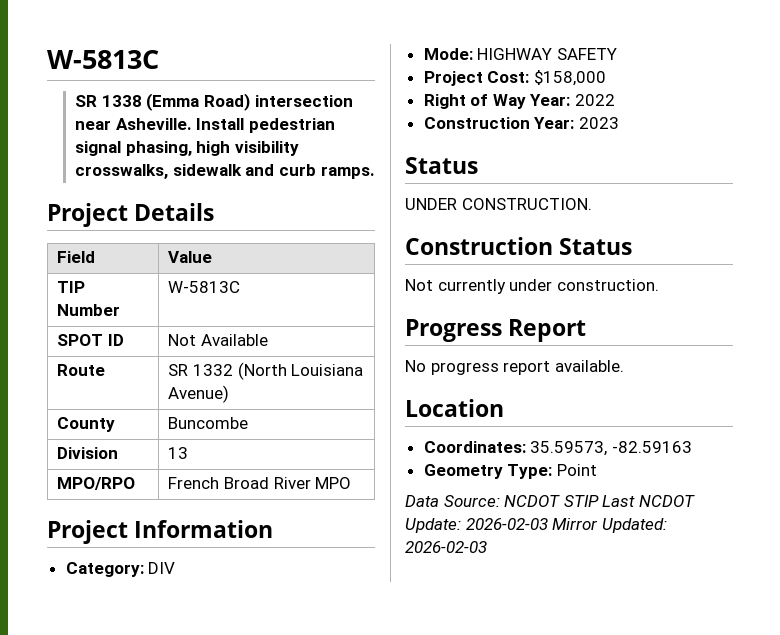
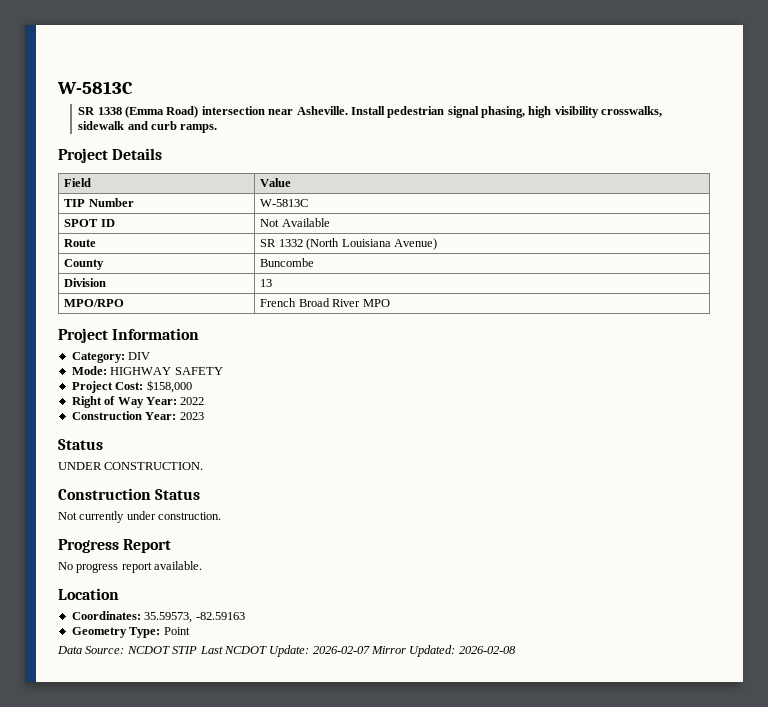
[465,518,548,530] 2026-02-03 -> [312,646,370,654] 2026-02-07
[405,541,487,553] 2026-02-03 -> [458,646,516,654] 2026-02-08

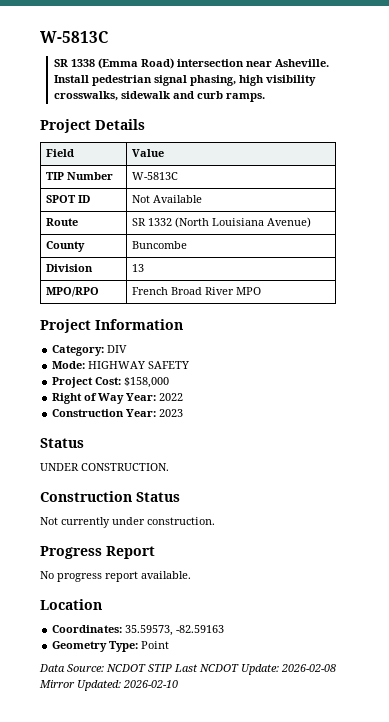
[312,646,370,654] 2026-02-07 -> [281,664,336,672] 2026-02-08
[458,646,516,654] 2026-02-08 -> [123,680,178,688] 2026-02-10

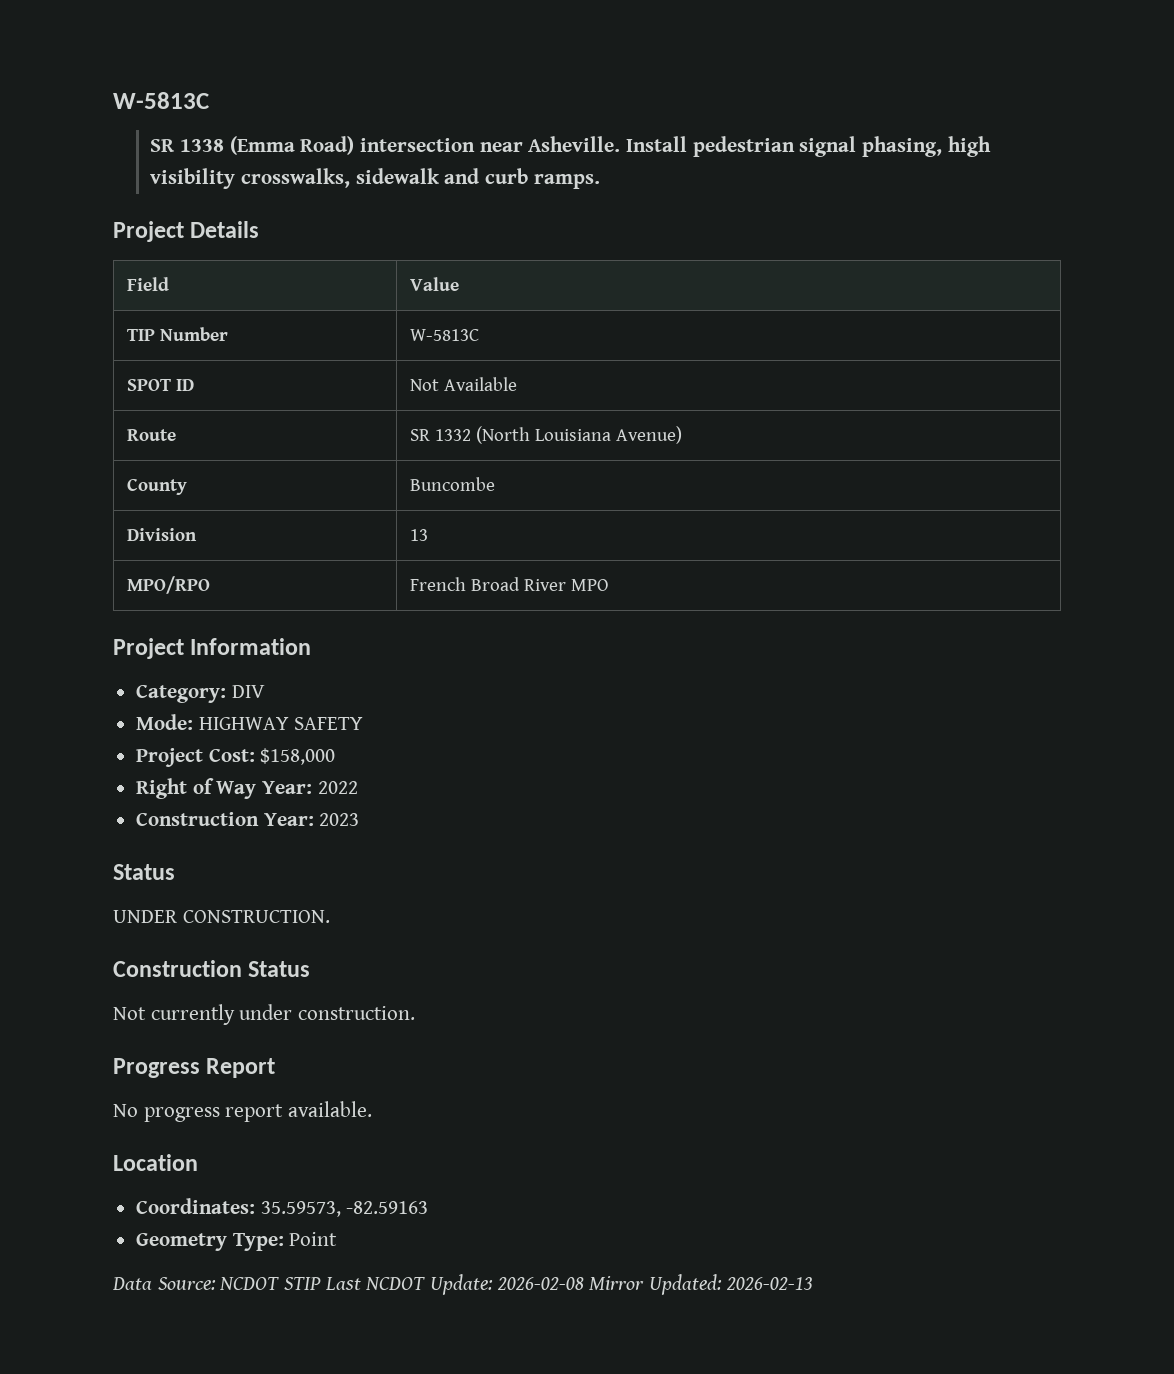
[123,680,178,688] 2026-02-10 -> [725,1277,813,1290] 2026-02-13

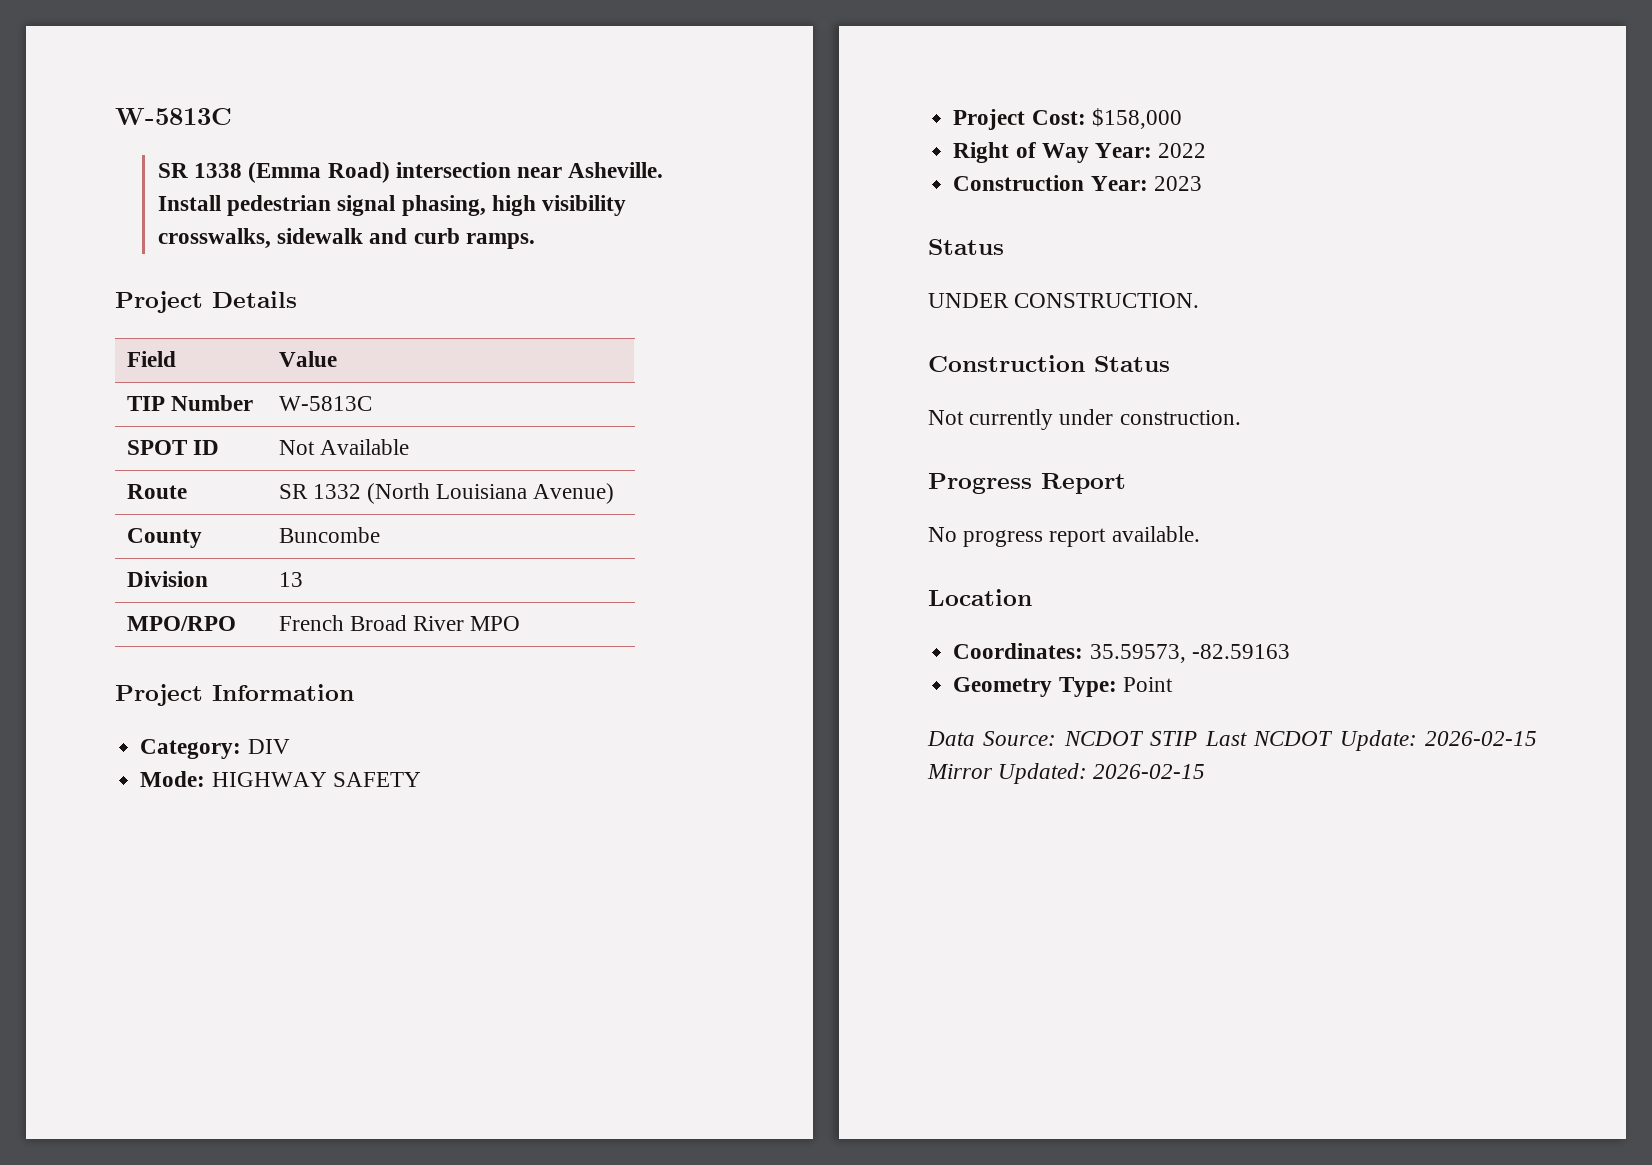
[496,1277,584,1290] 2026-02-08 -> [1425,731,1537,746] 2026-02-15
[725,1277,813,1290] 2026-02-13 -> [1093,764,1206,779] 2026-02-15

